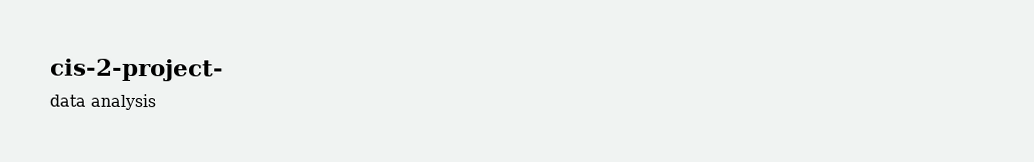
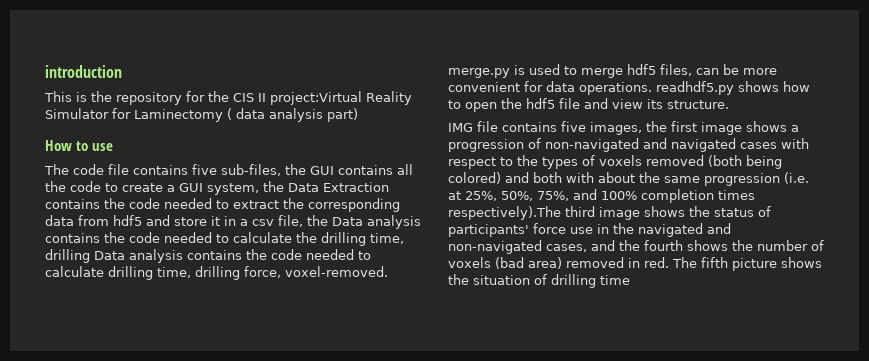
[49,58,224,82] [49,93,156,111] cis-2-project- // data analysis -> [45,65,122,78] [44,91,412,105] [45,108,358,122] [45,140,113,151] [44,164,413,176] [45,181,389,195] [45,198,400,212] [45,215,421,229] [45,232,404,246] [45,249,371,263] [45,266,388,280] [448,64,777,78] [448,81,810,95] [448,98,729,112] [448,121,799,135] [448,138,809,152] [448,155,782,169] [448,172,809,186] [448,189,755,203] [448,206,771,220] [448,223,731,237] [448,240,824,254] [448,257,822,271] [448,274,630,288] introduction // This is the repository for the CIS II project:Virtual Reality Simulator for Laminectomy ( data analysis part) // How to use // The code file contains five sub-files, the GUI contains all the code to create a GUI system, the Data Extraction contains the code needed to extract the corresponding data from hdf5 and store it in a csv file, the Data analysis contains the code needed to calculate the drilling time, drilling Data analysis contains the code needed to calculate drilling time, drilling force, voxel-removed. merge.py is used to merge hdf5 files, can be more convenient for data operations. readhdf5.py shows how to open the hdf5 file and view its structure. // IMG file contains five images, the first image shows a progression of non-navigated and navigated cases with respect to the types of voxels removed (both being colored) and both with about the same progression (i.e. at 25%, 50%, 75%, and 100% completion times respectively).The third image shows the status of participants' force use in the navigated and non-navigated cases, and the fourth shows the number of voxels (bad area) removed in red. The fifth picture shows the situation of drilling time

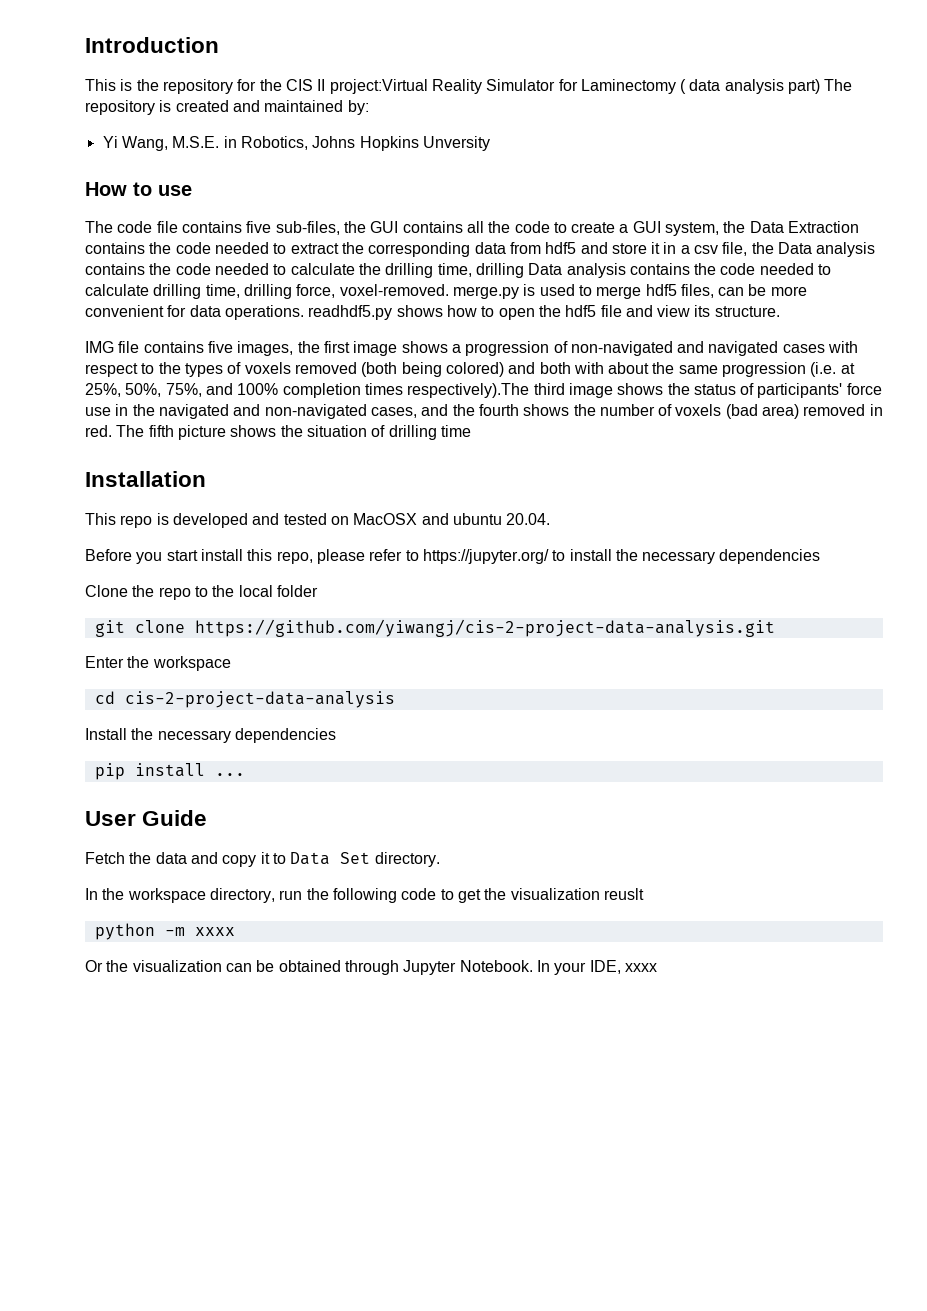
[45,65,122,78] introduction -> [85,37,219,53] Introduction
(358, 115) none -> [824,79,853,91] [85,100,369,115] [102,136,490,151] The repository is created and maintained by: // Yi Wang, M.S.E. in Robotics, Johns Hopkins Unversity
(630, 280) none -> [85,471,206,487] [85,513,551,528] [85,549,821,564] [85,585,318,600] [94,619,775,637] [85,656,231,671] [94,691,395,708] [85,728,336,743] [94,763,245,780] [85,810,208,826] [85,852,440,867] [85,888,644,903] [94,923,235,940] [85,960,657,975] // Installation // This repo is developed and tested on MacOSX and ubuntu 20.04. // Before you start install this repo, please refer to https://jupyter.org/ to install the necessary dependencies // Clone the repo to the local folder // git clone https://github.com/yiwangj/cis-2-project-data-analysis.git // Enter the workspace // cd cis-2-project-data-analysis // Install the necessary dependencies // pip install ... // User Guide // Fetch the data and copy it to Data Set directory. // In the workspace directory, run the following code to get the visualization reuslt // python -m xxxx // Or the visualization can be obtained through Jupyter Notebook. In your IDE, xxxx

